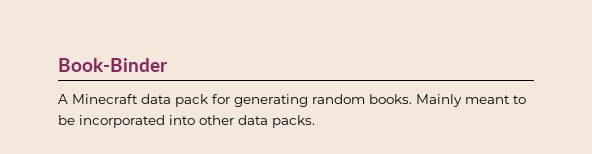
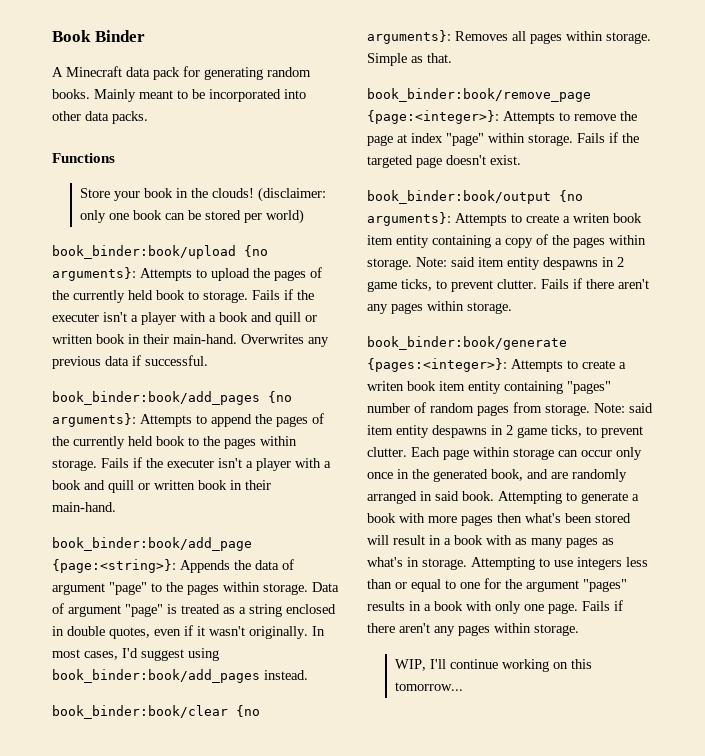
[58,58,168,72] Book-Binder -> [52,30,145,42] Book Binder
(315, 121) none -> [52,153,115,163] [80,187,327,202] [80,209,305,224] [52,245,268,259] [52,267,322,281] [52,289,314,303] [52,312,317,325] [52,334,329,347] [52,355,208,369] [52,391,292,405] [52,413,324,427] [52,436,297,449] [52,457,331,471] [52,480,271,493] [52,502,116,512] [52,537,252,551] [52,559,294,573] [52,582,339,595] [52,603,336,617] [52,625,325,639] [52,648,219,661] [52,669,308,683] [52,705,260,719] [367,30,651,44] [367,53,452,66] [367,88,591,102] [367,110,637,124] [367,132,639,146] [367,155,521,168] [367,190,583,204] [367,212,642,226] [367,234,646,248] [367,257,624,270] [367,278,649,292] [367,301,512,314] [367,336,567,350] [367,358,626,372] [367,381,611,394] [367,402,653,416] [367,425,643,438] [367,447,642,460] [367,469,627,482] [367,491,639,504] [367,513,631,526] [367,535,614,548] [367,557,648,570] [367,578,627,592] [367,600,623,614] [367,623,579,636] [395,659,593,672] [395,682,464,691] // Functions // Store your book in the clouds! (disclaimer: only one book can be stored per world) // book_binder:book/upload {no arguments}: Attempts to upload the pages of the currently held book to storage. Fails if the executer isn't a player with a book and quill or written book in their main-hand. Overwrites any previous data if successful. // book_binder:book/add_pages {no arguments}: Attempts to append the pages of the currently held book to the pages within storage. Fails if the executer isn't a player with a book and quill or written book in their main-hand. // book_binder:book/add_page {page:<string>}: Appends the data of argument "page" to the pages within storage. Data of argument "page" is treated as a string enclosed in double quotes, even if it wasn't originally. In most cases, I'd suggest using book_binder:book/add_pages instead. // book_binder:book/clear {no arguments}: Removes all pages within storage. Simple as that. // book_binder:book/remove_page {page:<integer>}: Attempts to remove the page at index "page" within storage. Fails if the targeted page doesn't exist. // book_binder:book/output {no arguments}: Attempts to create a writen book item entity containing a copy of the pages within storage. Note: said item entity despawns in 2 game ticks, to prevent clutter. Fails if there aren't any pages within storage. // book_binder:book/generate {pages:<integer>}: Attempts to create a writen book item entity containing "pages" number of random pages from storage. Note: said item entity despawns in 2 game ticks, to prevent clutter. Each page within storage can occur only once in the generated book, and are randomly arranged in said book. Attempting to generate a book with more pages then what's been stored will result in a book with as many pages as what's in storage. Attempting to use integers less than or equal to one for the argument "pages" results in a book with only one page. Fails if there aren't any pages within storage. // WIP, I'll continue working on this tomorrow...

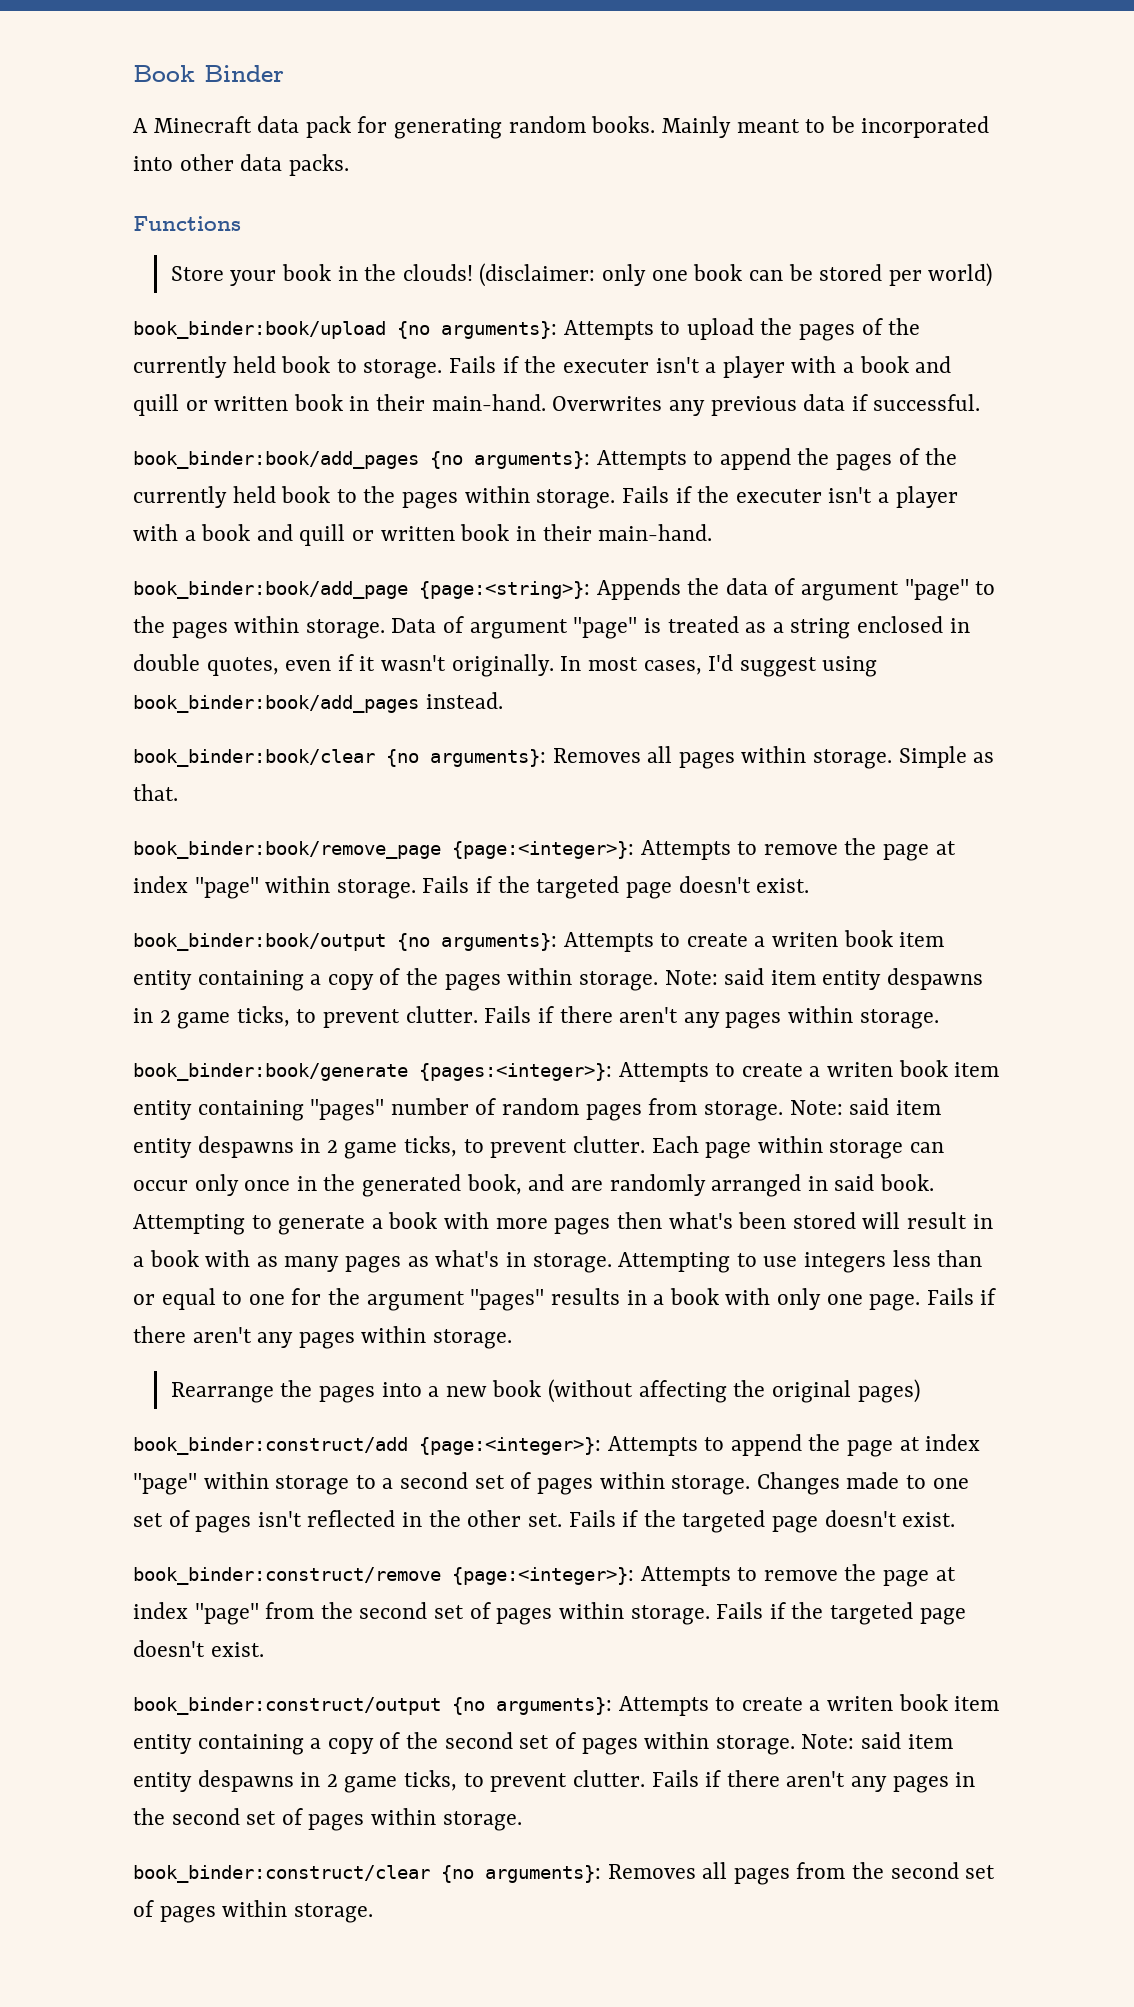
[395,659,593,672] [395,682,464,691] WIP, I'll continue working on this tomorrow... -> [170,1379,920,1403] [133,1434,981,1457] [133,1472,969,1495] [133,1510,956,1533] [133,1564,956,1587] [133,1602,966,1625] [133,1640,264,1657] [133,1694,1000,1716] [133,1732,953,1755] [133,1770,976,1793] [133,1808,522,1831] [133,1862,996,1885] [133,1900,373,1923] Rearrange the pages into a new book (without affecting the original pages) // book_binder:construct/add {page:<integer>}: Attempts to append the page at index "page" within storage to a second set of pages within storage. Changes made to one set of pages isn't reflected in the other set. Fails if the targeted page doesn't exist. // book_binder:construct/remove {page:<integer>}: Attempts to remove the page at index "page" from the second set of pages within storage. Fails if the targeted page doesn't exist. // book_binder:construct/output {no arguments}: Attempts to create a writen book item entity containing a copy of the second set of pages within storage. Note: said item entity despawns in 2 game ticks, to prevent clutter. Fails if there aren't any pages in the second set of pages within storage. // book_binder:construct/clear {no arguments}: Removes all pages from the second set of pages within storage.

